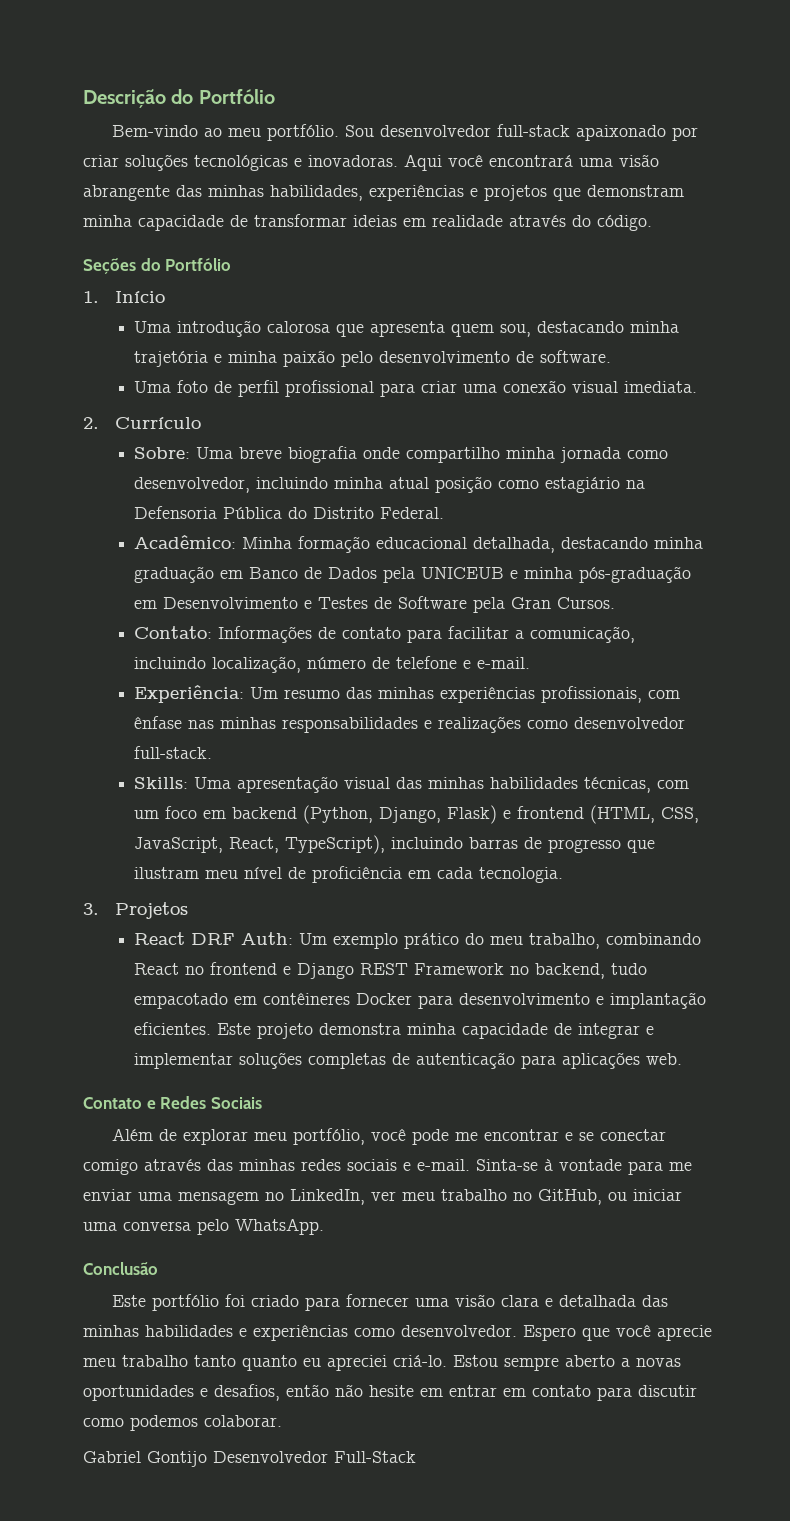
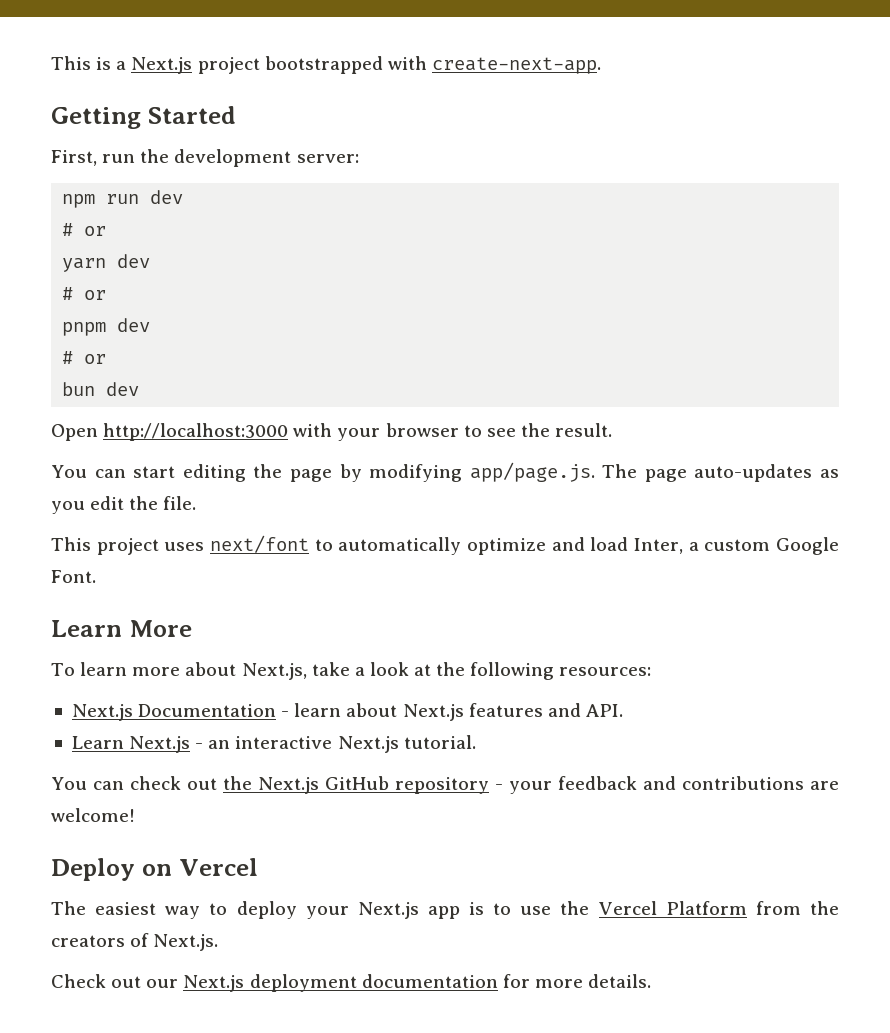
[83,89,275,108] [112,124,699,141] [83,154,659,171] [83,184,684,201] [83,214,652,231] [83,258,232,274] [83,291,166,303] [134,320,680,337] [134,350,612,367] [134,380,698,397] [83,417,202,429] [134,446,669,463] [134,476,646,493] [134,506,445,519] [134,535,704,553] [134,566,692,583] [134,596,616,613] [134,626,636,643] [134,656,531,673] [134,685,681,703] [134,716,686,733] [134,746,213,759] [134,776,690,793] [134,805,700,824] [134,835,656,854] [134,866,564,883] [83,902,189,919] [134,932,702,949] [134,962,648,979] [134,992,707,1009] [134,1022,655,1039] [134,1052,683,1069] [83,1096,262,1109] [112,1128,667,1145] [83,1159,692,1175] [83,1189,682,1205] [83,1218,324,1235] [83,1262,158,1275] [112,1294,669,1311] [83,1324,712,1341] [83,1355,681,1371] [83,1384,697,1401] [83,1415,282,1431] [83,1451,416,1467] Descrição do Portfólio // Bem-vindo ao meu portfólio. Sou desenvolvedor full-stack apaixonado por criar soluções tecnológicas e inovadoras. Aqui você encontrará uma visão abrangente das minhas habilidades, experiências e projetos que demonstram minha capacidade de transformar ideias em realidade através do código. // Seções do Portfólio // 1. Início // Uma introdução calorosa que apresenta quem sou, destacando minha trajetória e minha paixão pelo desenvolvimento de software. // Uma foto de perfil profissional para criar uma conexão visual imediata. // 2. Currículo // Sobre: Uma breve biografia onde compartilho minha jornada como desenvolvedor, incluindo minha atual posição como estagiário na Defensoria Pública do Distrito Federal. // Acadêmico: Minha formação educacional detalhada, destacando minha graduação em Banco de Dados pela UNICEUB e minha pós-graduação em Desenvolvimento e Testes de Software pela Gran Cursos. // Contato: Informações de contato para facilitar a comunicação, incluindo localização, número de telefone e e-mail. // Experiência: Um resumo das minhas experiências profissionais, com ênfase nas minhas responsabilidades e realizações como desenvolvedor full-stack. // Skills: Uma apresentação visual das minhas habilidades técnicas, com um foco em backend (Python, Django, Flask) e frontend (HTML, CSS, JavaScript, React, TypeScript), incluindo barras de progresso que ilustram meu nível de proficiência em cada tecnologia. // 3. Projetos // React DRF Auth: Um exemplo prático do meu trabalho, combinando React no frontend e Django REST Framework no backend, tudo empacotado em contêineres Docker para desenvolvimento e implantação eficientes. Este projeto demonstra minha capacidade de integrar e implementar soluções completas de autenticação para aplicações web. // Contato e Redes Sociais // Além de explorar meu portfólio, você pode me encontrar e se conectar comigo através das minhas redes sociais e e-mail. Sinta-se à vontade para me enviar uma mensagem no LinkedIn, ver meu trabalho no GitHub, ou iniciar uma conversa pelo WhatsApp. // Conclusão // Este portfólio foi criado para fornecer uma visão clara e detalhada das minhas habilidades e experiências como desenvolvedor. Espero que você aprecie meu trabalho tanto quanto eu apreciei criá-lo. Estou sempre aberto a novas oportunidades e desafios, então não hesite em entrar em contato para discutir como podemos colaborar. // Gabriel Gontijo Desenvolvedor Full-Stack -> [51,56,601,74] [51,106,236,129] [51,149,359,167] [62,190,184,208] [62,223,107,236] [62,254,151,272] [62,287,107,300] [62,318,151,336] [62,351,107,364] [62,382,140,396] [51,423,613,441] [51,462,839,482] [51,496,197,514] [51,535,839,555] [51,570,96,583] [51,620,192,637] [51,662,652,680] [71,703,623,721] [71,735,476,753] [51,776,839,794] [51,808,135,822] [51,858,258,881] [51,901,839,919] [51,933,219,951] [51,974,652,992] This is a Next.js project bootstrapped with create-next-app. // Getting Started // First, run the development server: // npm run dev // # or // yarn dev // # or // pnpm dev // # or // bun dev // Open http://localhost:3000 with your browser to see the result. // You can start editing the page by modifying app/page.js. The page auto-updates as you edit the file. // This project uses next/font to automatically optimize and load Inter, a custom Google Font. // Learn More // To learn more about Next.js, take a look at the following resources: // Next.js Documentation - learn about Next.js features and API. // Learn Next.js - an interactive Next.js tutorial. // You can check out the Next.js GitHub repository - your feedback and contributions are welcome! // Deploy on Vercel // The easiest way to deploy your Next.js app is to use the Vercel Platform from the creators of Next.js. // Check out our Next.js deployment documentation for more details.

